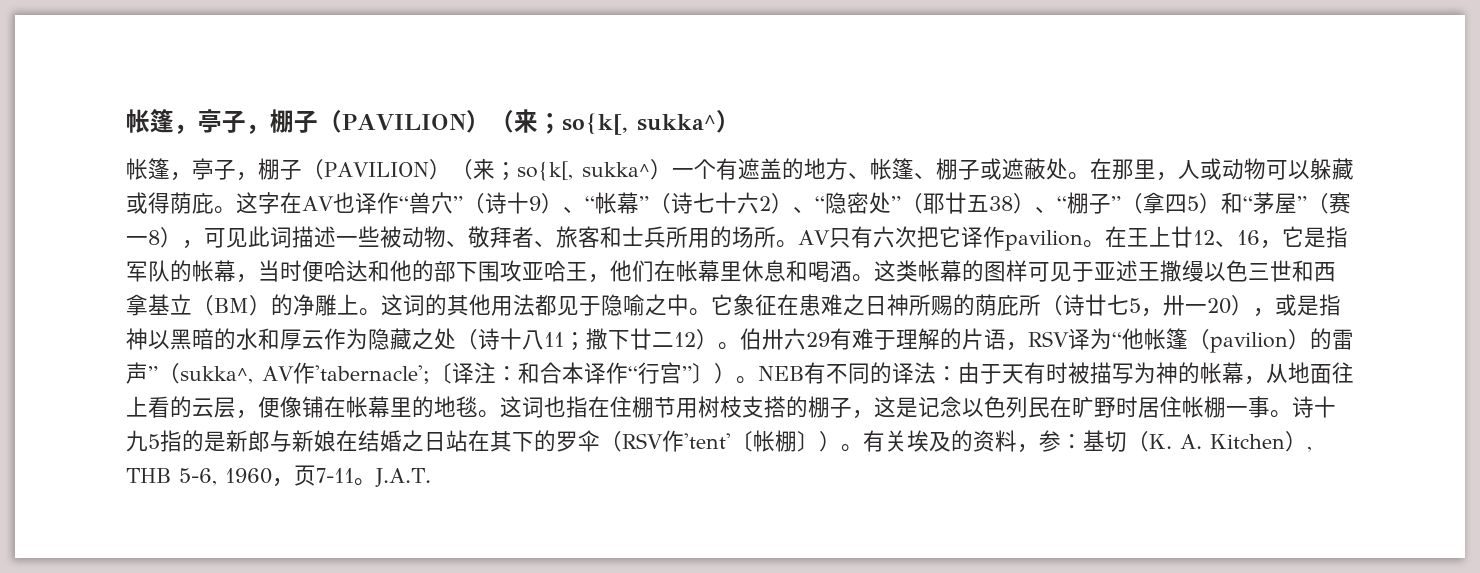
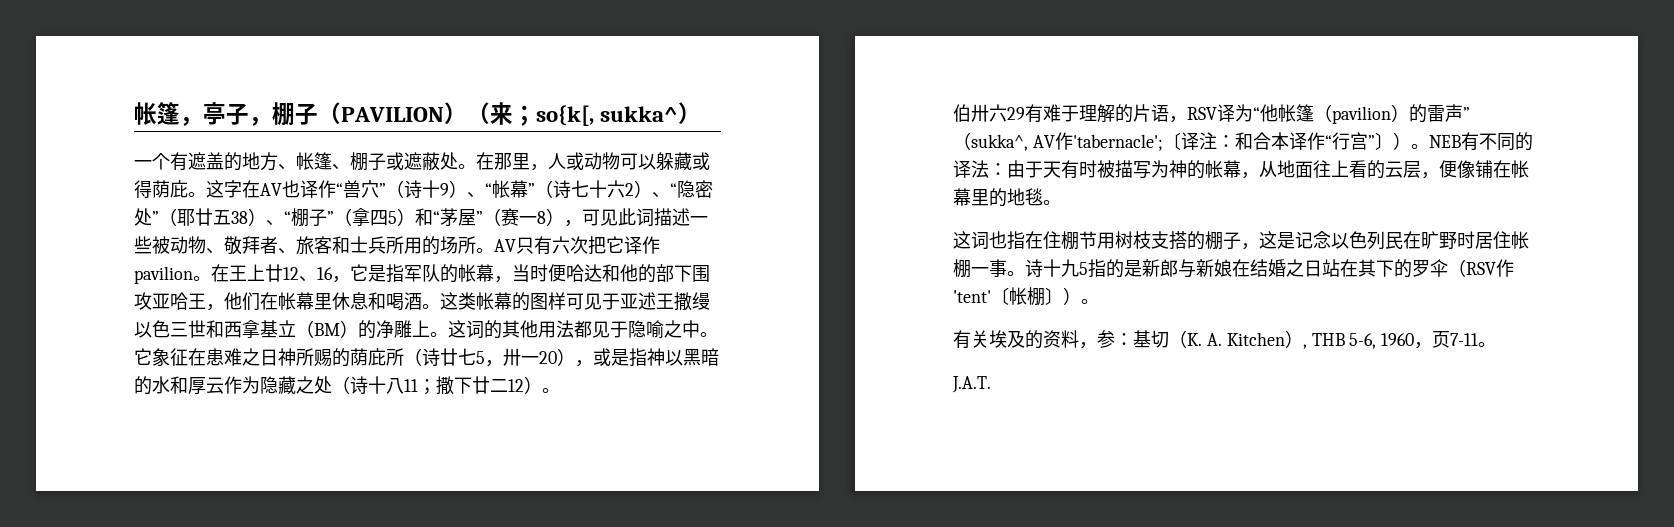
[126,158,672,181] 帐篷，亭子，棚子（PAVILION）（来；so{k[, sukka^） -> (702, 113) none
(740, 346) none -> (560, 390) //
(500, 414) none -> (1061, 202) //
(863, 448) none -> (1099, 301) //
(376, 482) none -> (1497, 344) //

